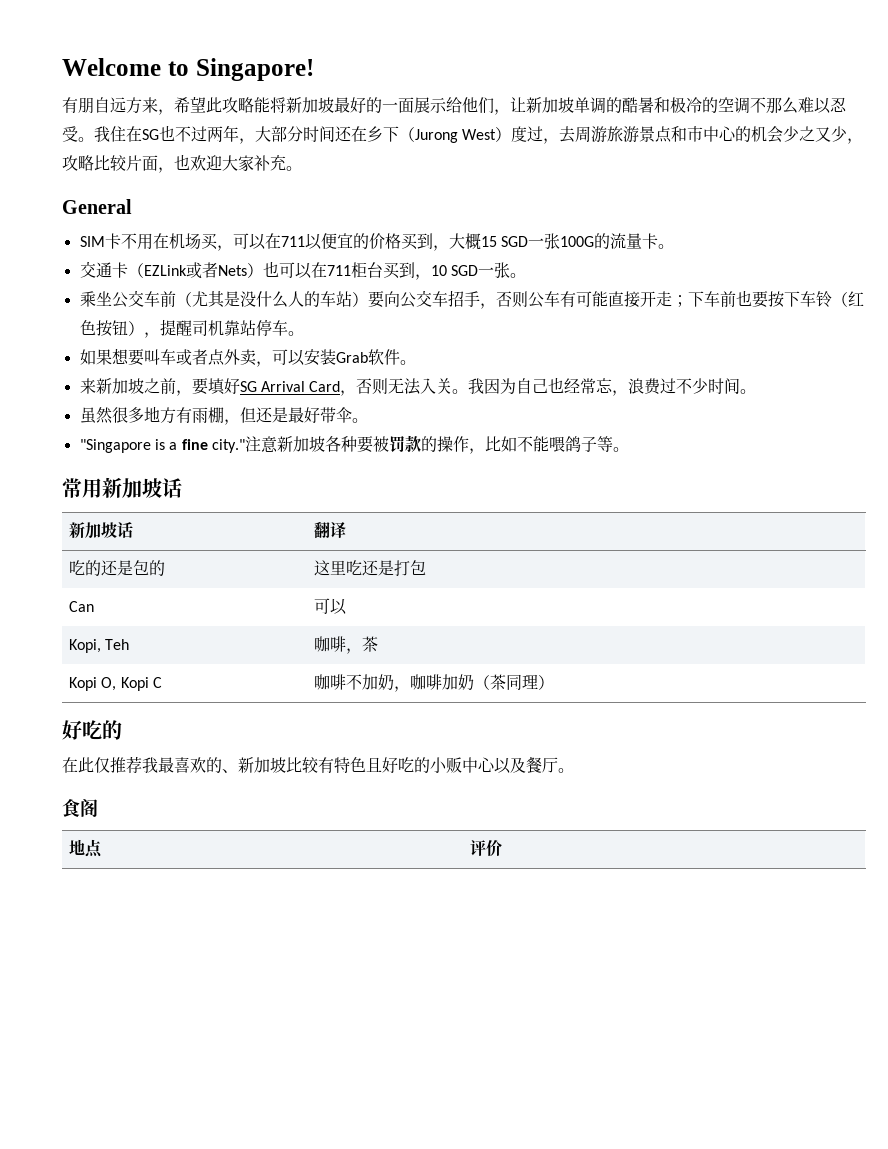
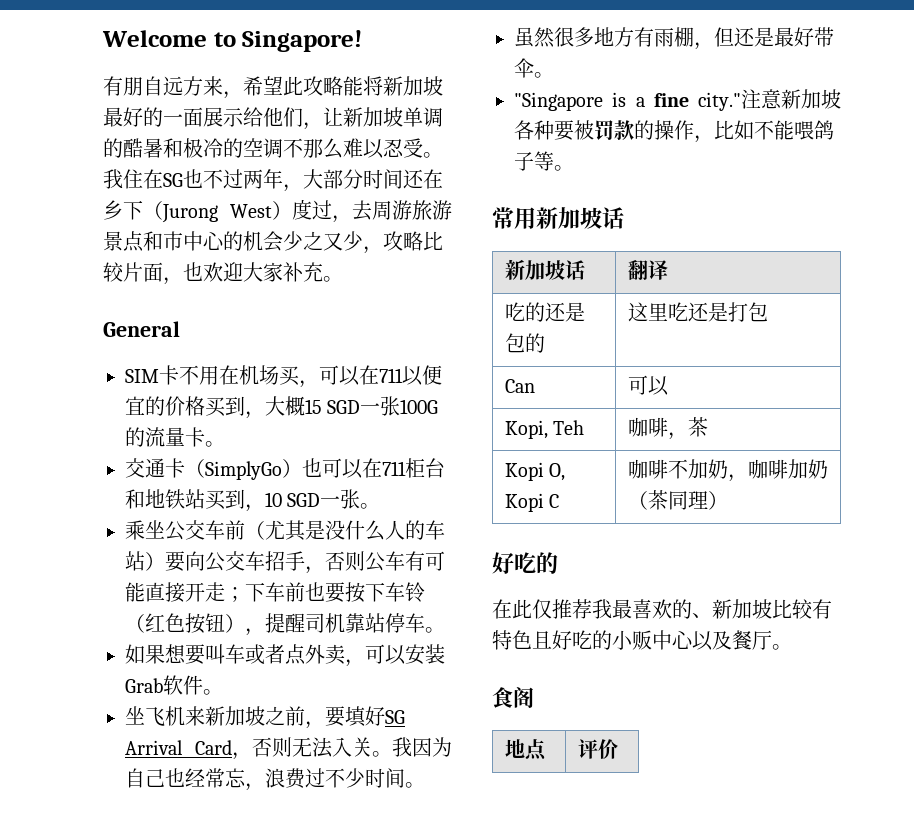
[143,262,247,279] EZLink或者Nets -> [205,461,282,480] SimplyGo
(383, 270) none -> [125,489,205,509] 和地铁站
(416, 362) none -> [125,706,185,726] 坐飞机

